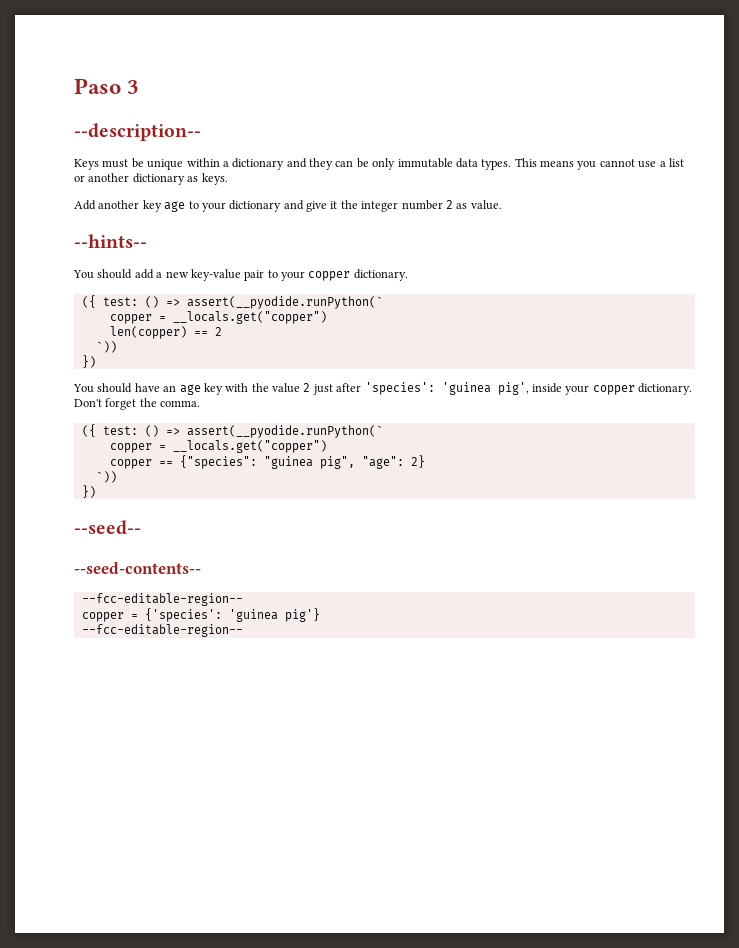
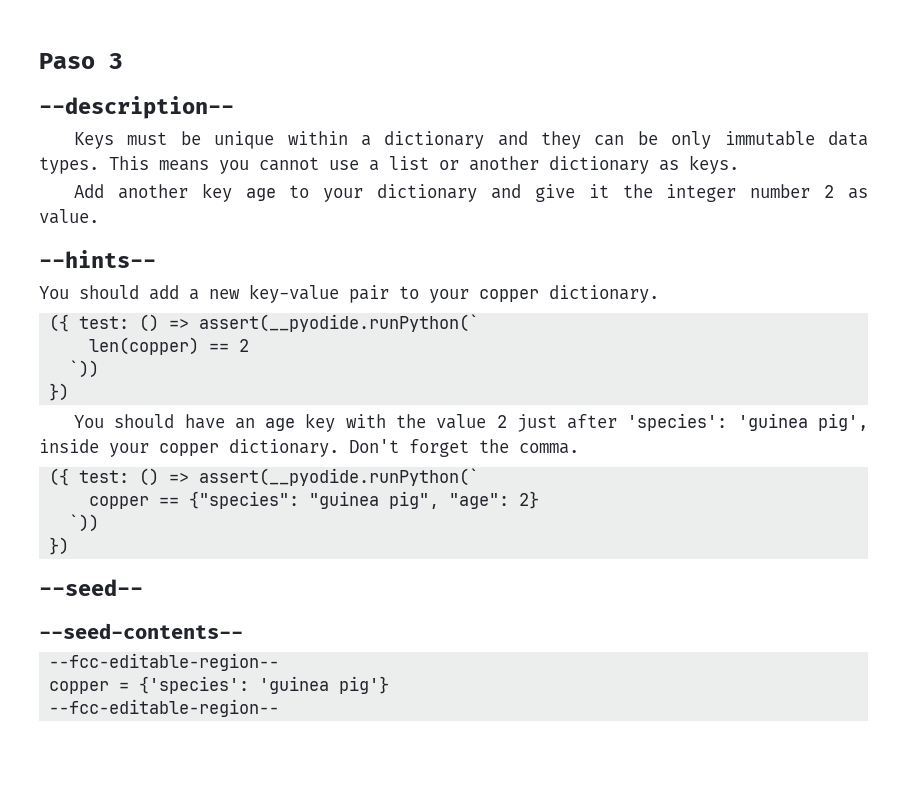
[109,311,327,324] // copper = __locals.get("copper") -> (480, 323) none
[109,440,327,453] // copper = __locals.get("copper") -> (480, 477) none

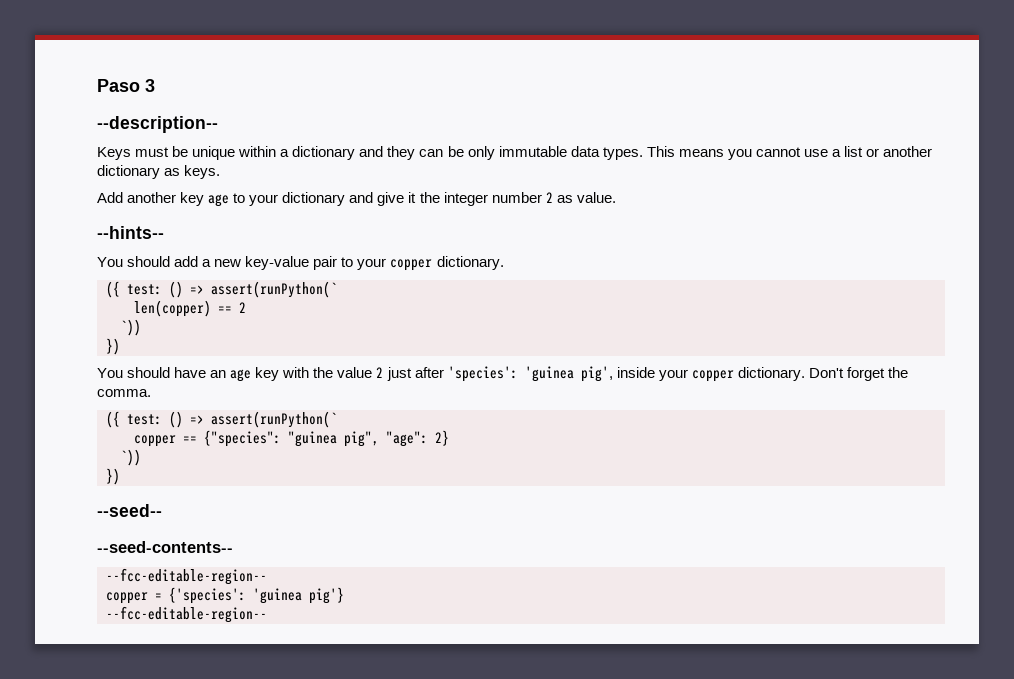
[199,314,480,332] assert(__pyodide.runPython(` -> [211,281,337,298] assert(runPython(`
[199,468,480,486] assert(__pyodide.runPython(` -> [211,411,337,428] assert(runPython(`

